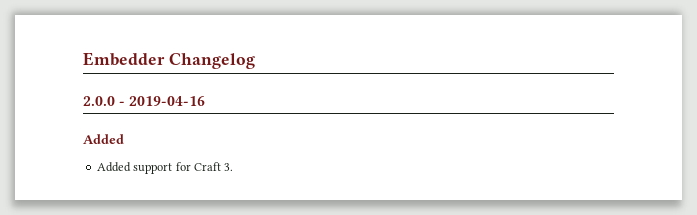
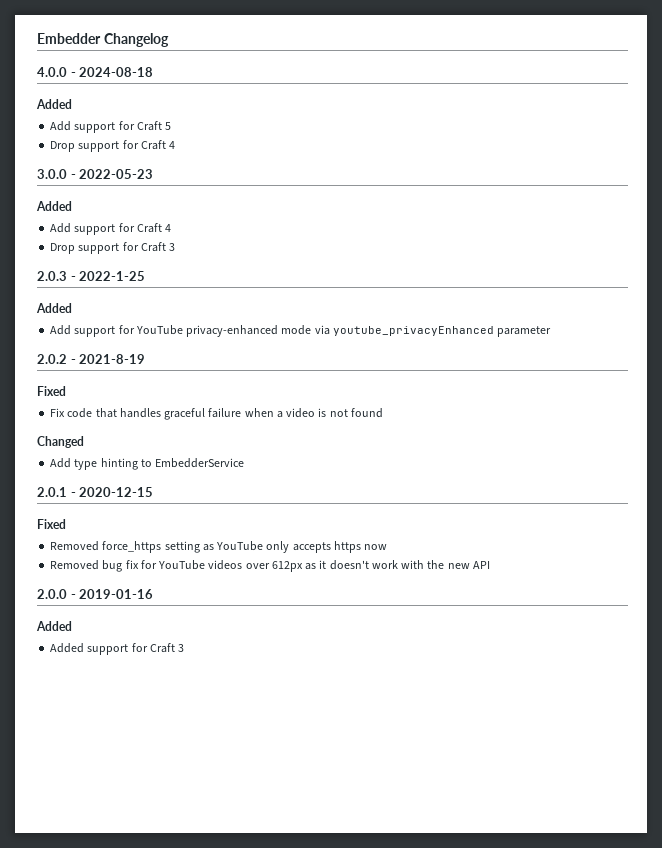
(255, 61) none -> [37,67,154,77] [36,99,72,109] [50,121,172,133] [50,140,176,152] [37,169,154,179] [36,201,72,211] [50,223,172,235] [50,242,176,254] [37,271,146,281] [36,303,72,313] [50,325,552,337] [37,354,146,364] [37,386,66,396] [50,408,383,420] [37,436,84,448] [50,458,245,470] [37,487,154,497] [37,519,66,529] [50,541,388,553] [50,560,490,572] // 4.0.0 - 2024-08-18 // Added // Add support for Craft 5 // Drop support for Craft 4 // 3.0.0 - 2022-05-23 // Added // Add support for Craft 4 // Drop support for Craft 3 // 2.0.3 - 2022-1-25 // Added // Add support for YouTube privacy-enhanced mode via youtube_privacyEnhanced parameter // 2.0.2 - 2021-8-19 // Fixed // Fix code that handles graceful failure when a video is not found // Changed // Add type hinting to EmbedderService // 2.0.1 - 2020-12-15 // Fixed // Removed force_https setting as YouTube only accepts https now // Removed bug fix for YouTube videos over 612px as it doesn't work with the new API
[129,96,206,106] 2019-04-16 -> [79,589,154,599] 2019-01-16
[224,163,234,171] 3. -> [178,644,185,652] 3

